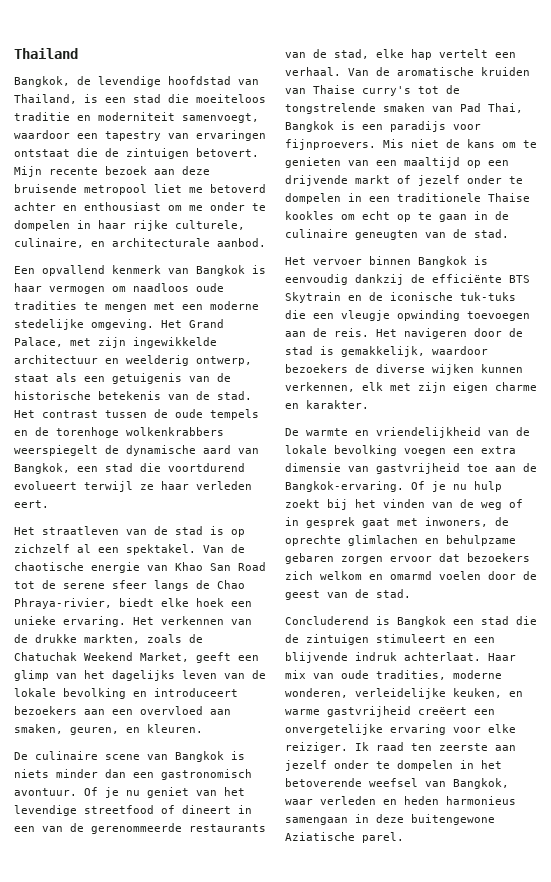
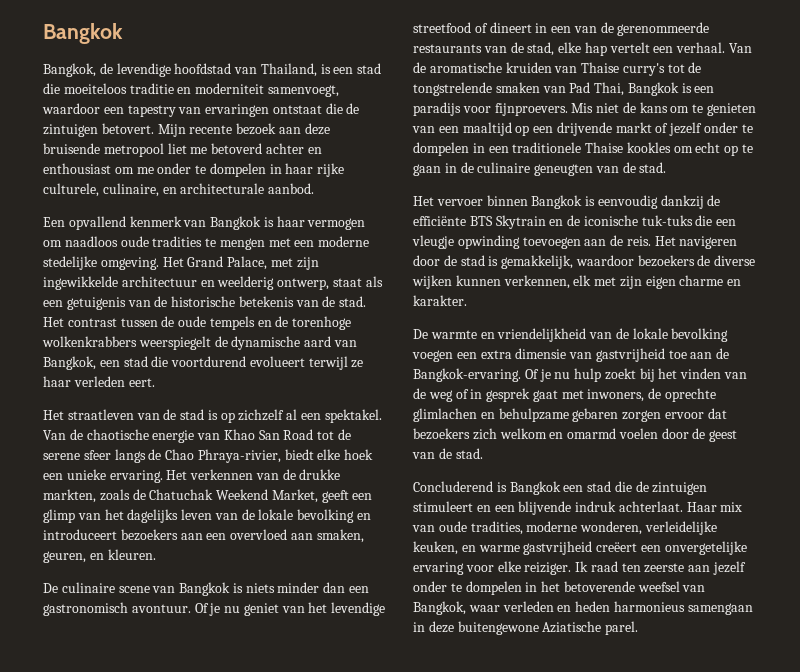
[14,48,78,59] Thailand -> [43,23,123,44] Bangkok

